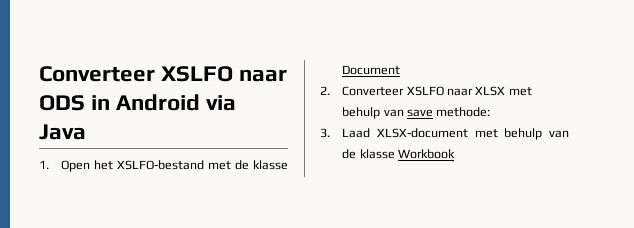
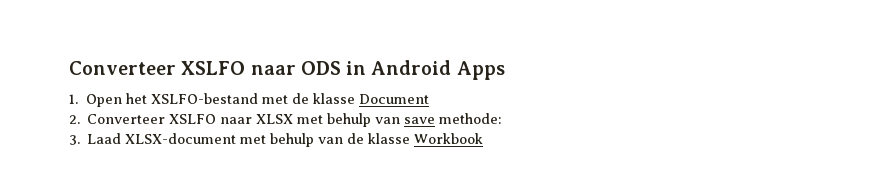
[206,95,237,111] [39,124,86,140] via Java -> [456,61,505,80] Apps

